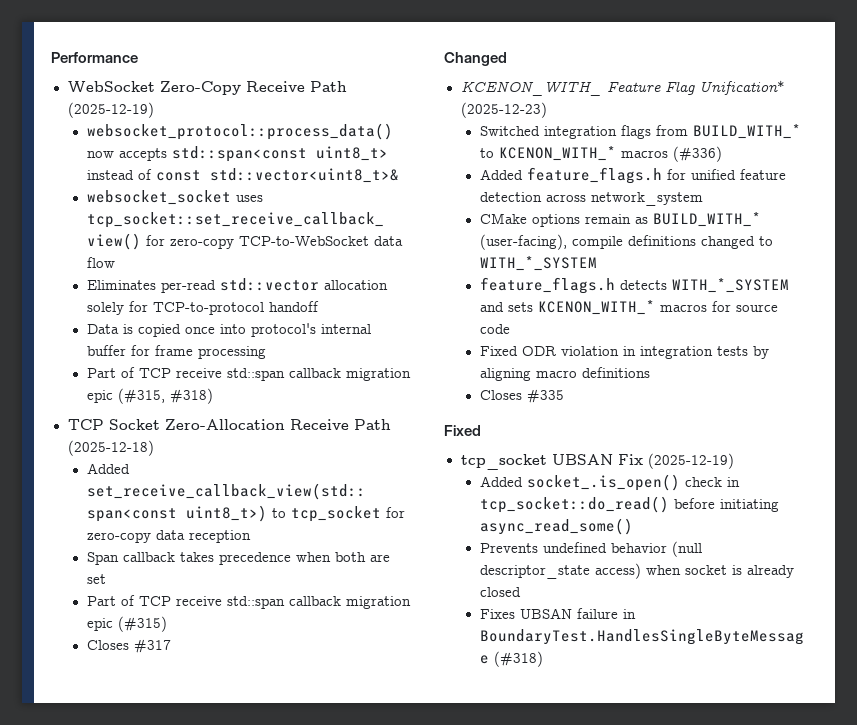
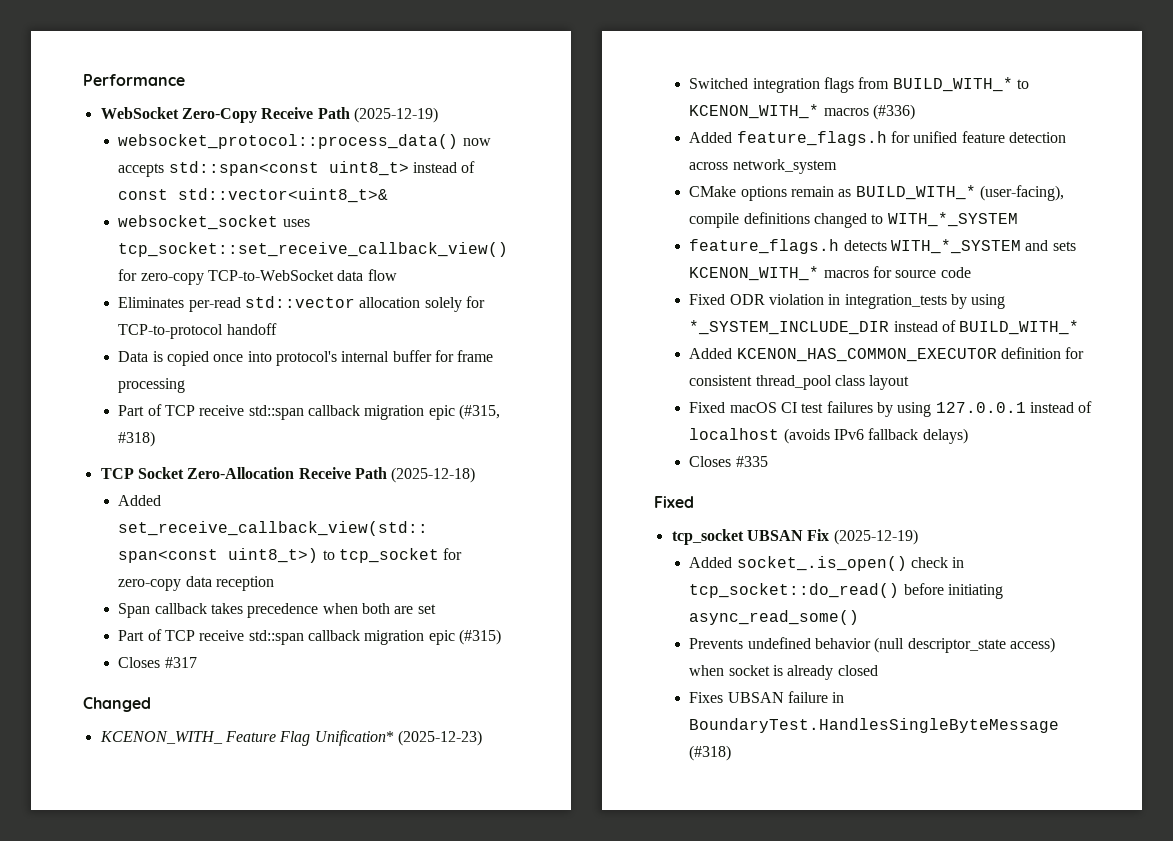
[639,346,769,359] [479,367,650,381] integration tests by aligning macro definitions -> [844,294,1006,309] [689,320,1080,335] [689,347,1085,362] [689,375,910,390] [689,401,1093,417] [689,428,968,444] integration_tests by using *_SYSTEM_INCLUDE_DIR instead of BUILD_WITH_* // Added KCENON_HAS_COMMON_EXECUTOR definition for consistent thread_pool class layout // Fixed macOS CI test failures by using 127.0.0.1 instead of localhost (avoids IPv6 fallback delays)

